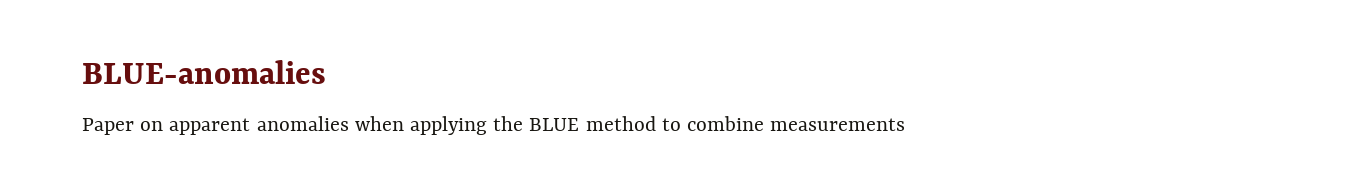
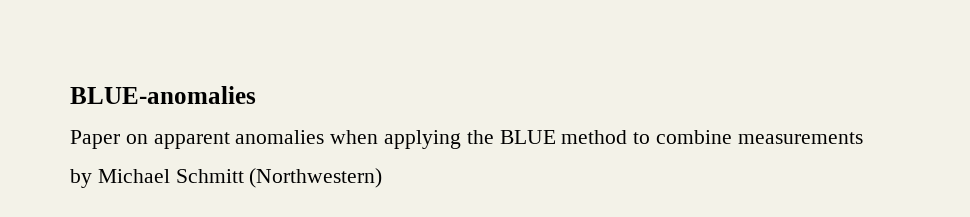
(906, 124) none -> [70,168,383,188] // by Michael Schmitt (Northwestern)

